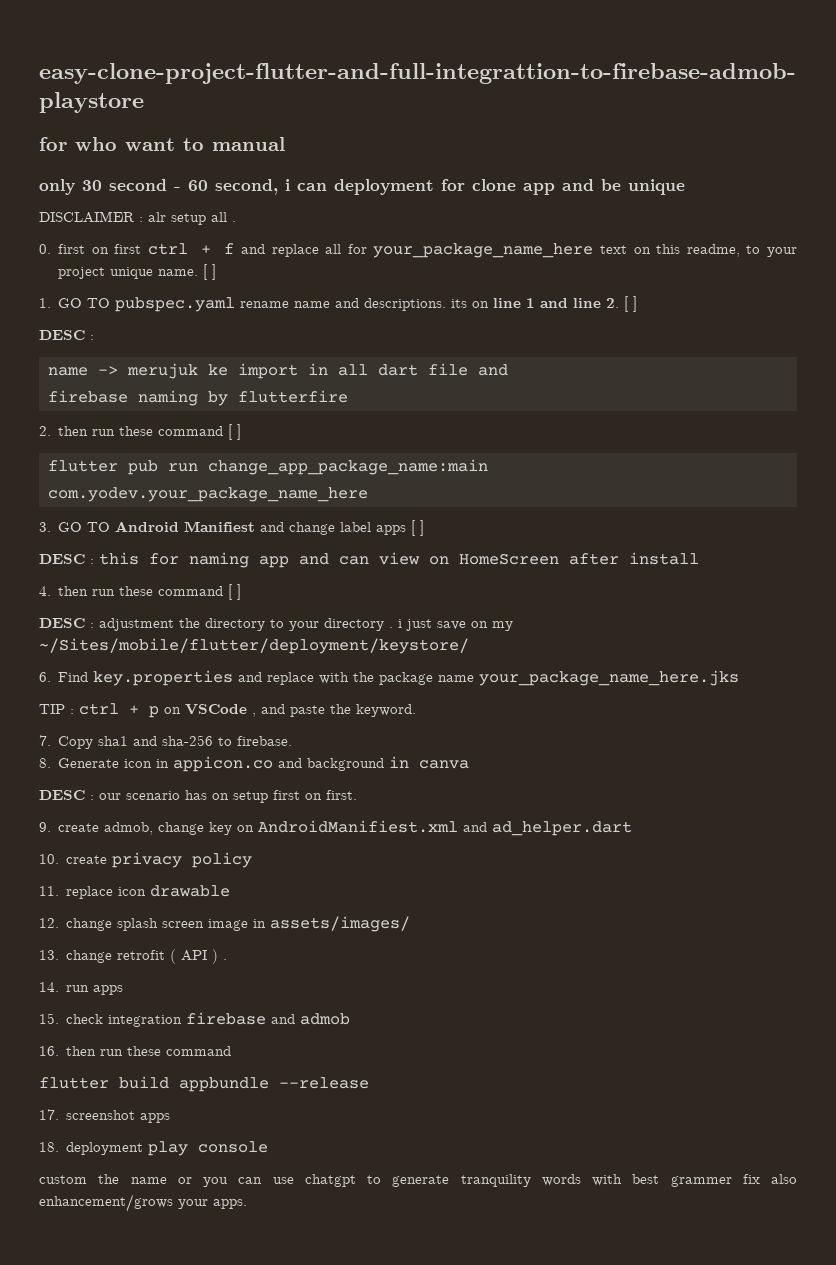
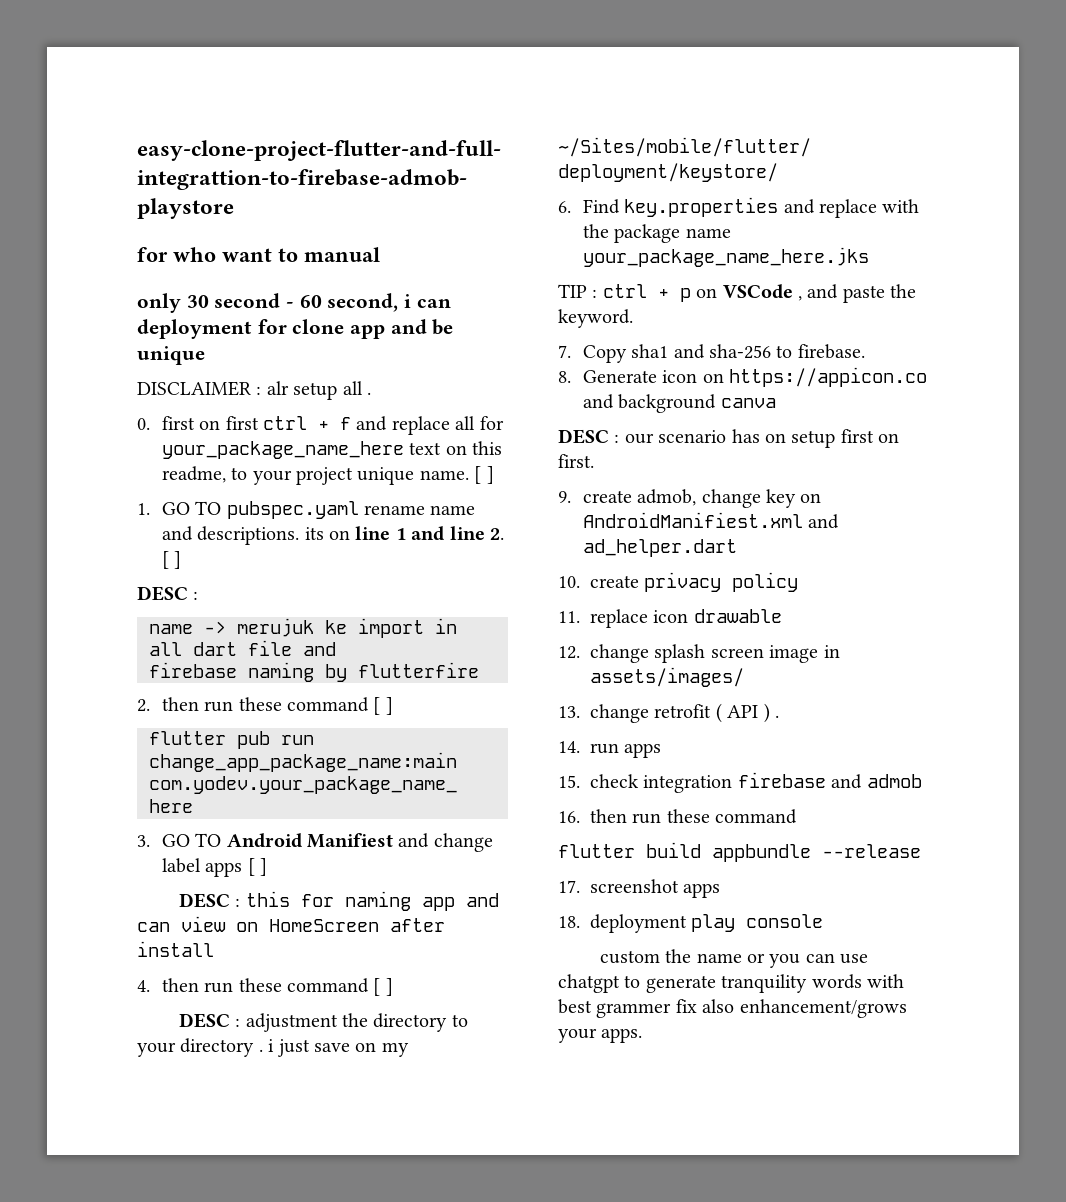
[156,756,274,772] in appicon.co -> [702,367,928,387] on https://appicon.co
[389,756,410,768] in -> (717, 403) none

